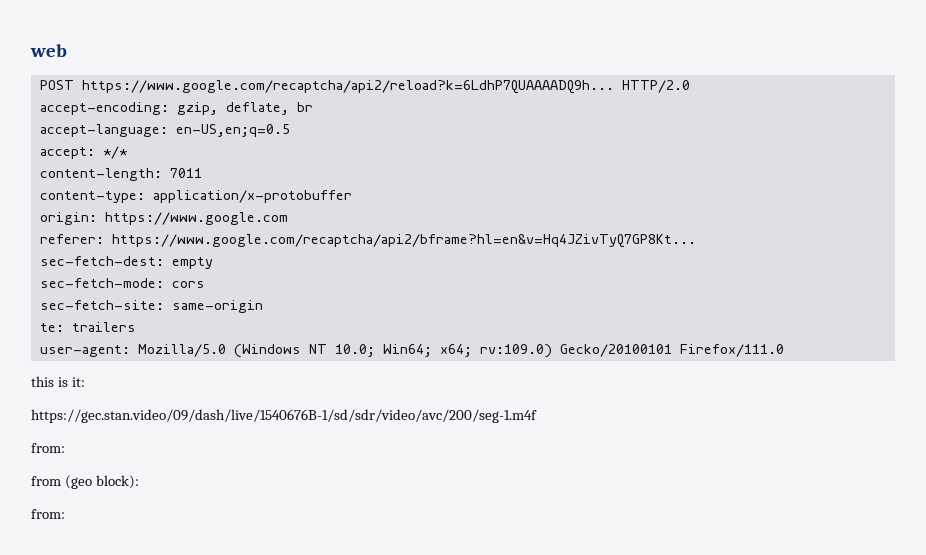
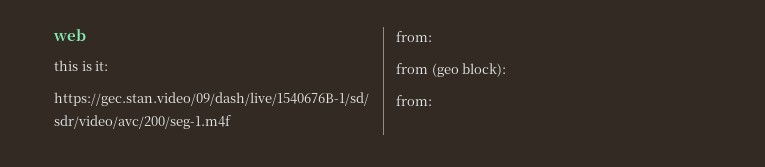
[39,80,690,94] [39,102,313,115] [39,124,290,137] [39,146,127,159] [39,168,202,181] [39,190,352,203] [39,212,288,225] [39,234,696,248] [39,256,213,269] [39,278,205,288] [39,300,263,313] [39,322,136,332] [39,344,784,358] // POST https://www.google.com/recaptcha/api2/reload?k=6LdhP7QUAAAADQ9h... HTTP/2.0 // accept-encoding: gzip, deflate, br // accept-language: en-US,en;q=0.5 // accept: */* // content-length: 7011 // content-type: application/x-protobuffer // origin: https://www.google.com // referer: https://www.google.com/recaptcha/api2/bframe?hl=en&v=Hq4JZivTyQ7GP8Kt... // sec-fetch-dest: empty // sec-fetch-mode: cors // sec-fetch-site: same-origin // te: trailers // user-agent: Mozilla/5.0 (Windows NT 10.0; Win64; x64; rv:109.0) Gecko/20100101 Firefox/111.0 -> (86, 35) none

